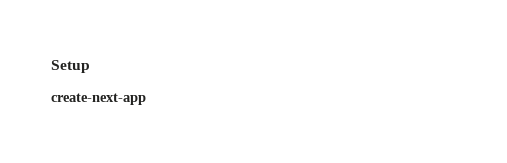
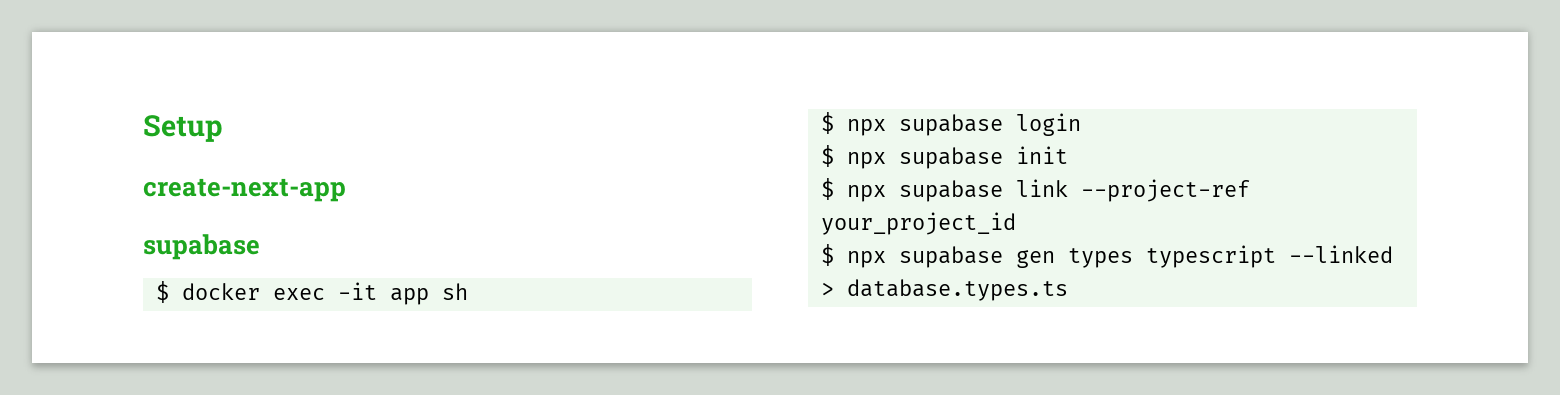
(146, 99) none -> [143,234,260,260] [155,281,468,305] [820,112,1081,136] [820,145,1068,169] [820,178,1250,202] [820,212,1016,235] [820,244,1393,268] [820,279,1068,301] // supabase // $ docker exec -it app sh // $ npx supabase login // $ npx supabase init // $ npx supabase link --project-ref your_project_id // $ npx supabase gen types typescript --linked > database.types.ts

